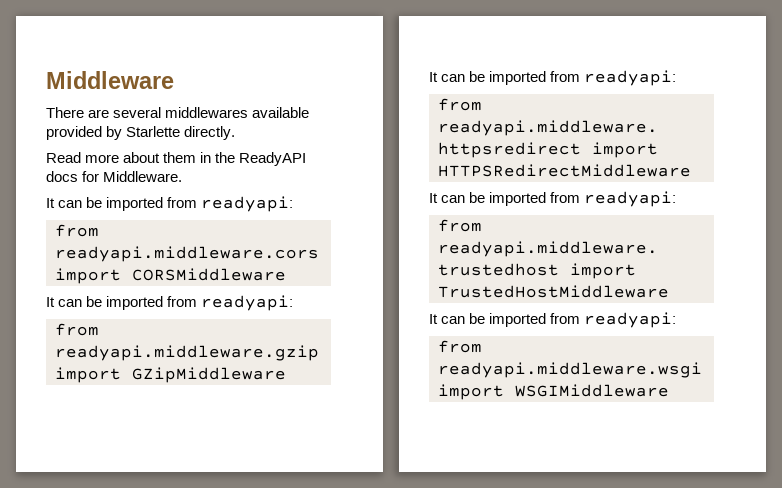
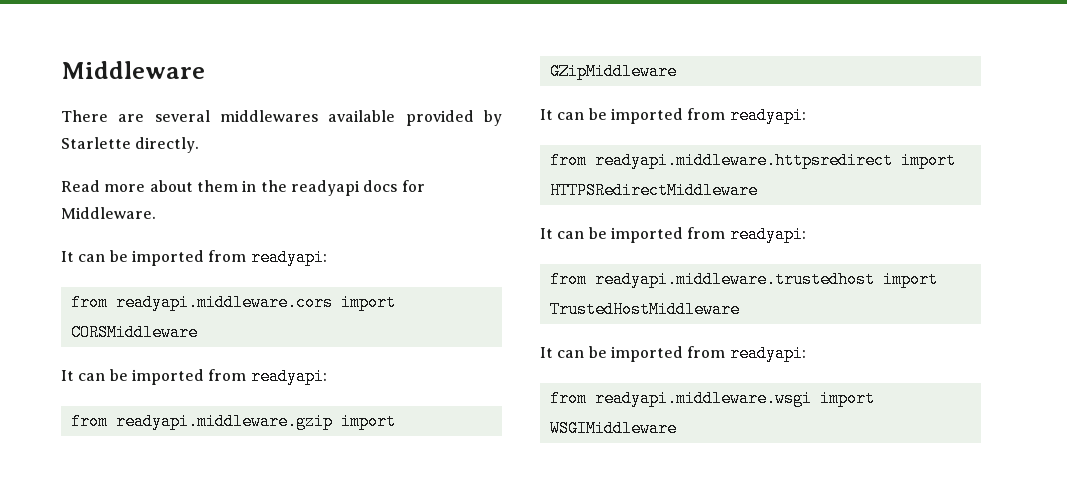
[239,152,307,166] ReadyAPI -> [290,180,360,196] readyapi

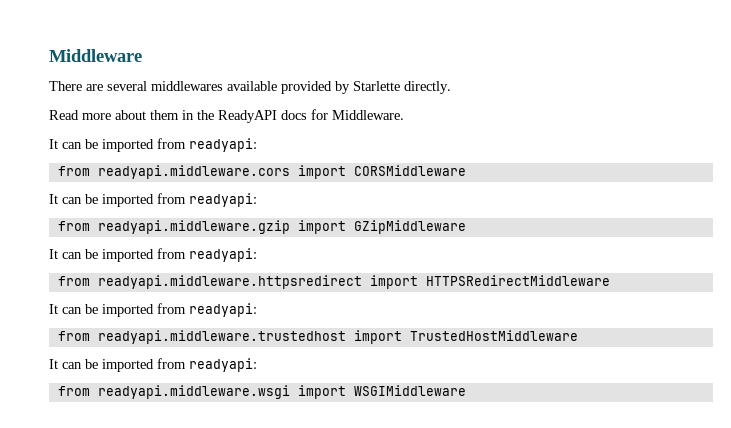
[290,180,360,196] readyapi -> [218,110,277,123] ReadyAPI

